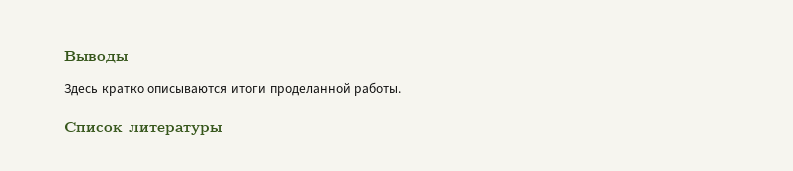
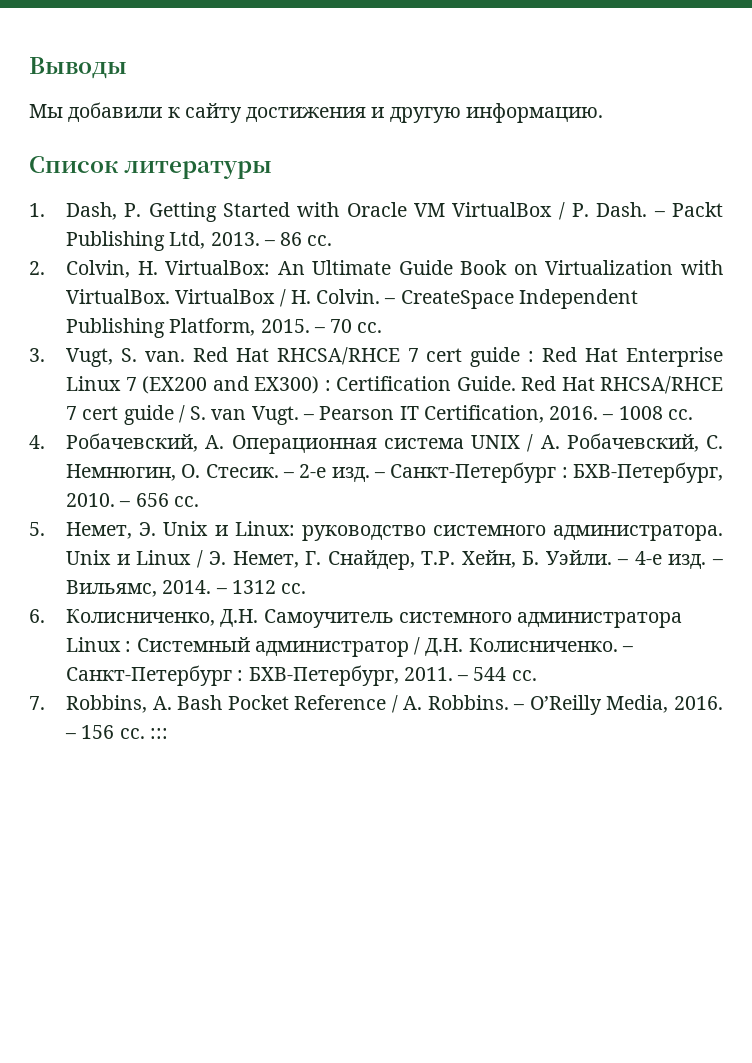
[64,82,402,96] [64,122,222,135] Здесь кратко описываются итоги проделанной работы. // Список литературы -> [29,102,603,123] [29,156,273,179] [29,202,724,222] [66,231,333,251] [29,260,723,278] [66,289,638,309] [66,318,383,338] [29,347,724,367] [66,376,723,394] [66,405,693,425] [29,433,724,454] [66,462,724,483] [66,493,199,507] [29,521,723,541] [66,550,723,570] [66,580,307,597] [29,609,683,628] [66,637,633,657] [66,665,537,686] [29,695,723,715] [65,725,168,739] Мы добавили к сайту достижения и другую информацию. // Список литературы // 1. Dash, P. Getting Started with Oracle VM VirtualBox / P. Dash. – Packt Publishing Ltd, 2013. – 86 сс. // 2. Colvin, H. VirtualBox: An Ultimate Guide Book on Virtualization with VirtualBox. VirtualBox / H. Colvin. – CreateSpace Independent Publishing Platform, 2015. – 70 сс. // 3. Vugt, S. van. Red Hat RHCSA/RHCE 7 cert guide : Red Hat Enterprise Linux 7 (EX200 and EX300) : Certification Guide. Red Hat RHCSA/RHCE 7 cert guide / S. van Vugt. – Pearson IT Certification, 2016. – 1008 сс. // 4. Робачевский, А. Операционная система UNIX / А. Робачевский, С. Немнюгин, О. Стесик. – 2-е изд. – Санкт-Петербург : БХВ-Петербург, 2010. – 656 сс. // 5. Немет, Э. Unix и Linux: руководство системного администратора. Unix и Linux / Э. Немет, Г. Снайдер, Т.Р. Хейн, Б. Уэйли. – 4-е изд. – Вильямс, 2014. – 1312 сс. // 6. Колисниченко, Д.Н. Самоучитель системного администратора Linux : Системный администратор / Д.Н. Колисниченко. – Санкт-Петербург : БХВ-Петербург, 2011. – 544 сс. // 7. Robbins, A. Bash Pocket Reference / A. Robbins. – O’Reilly Media, 2016. – 156 сс. :::

